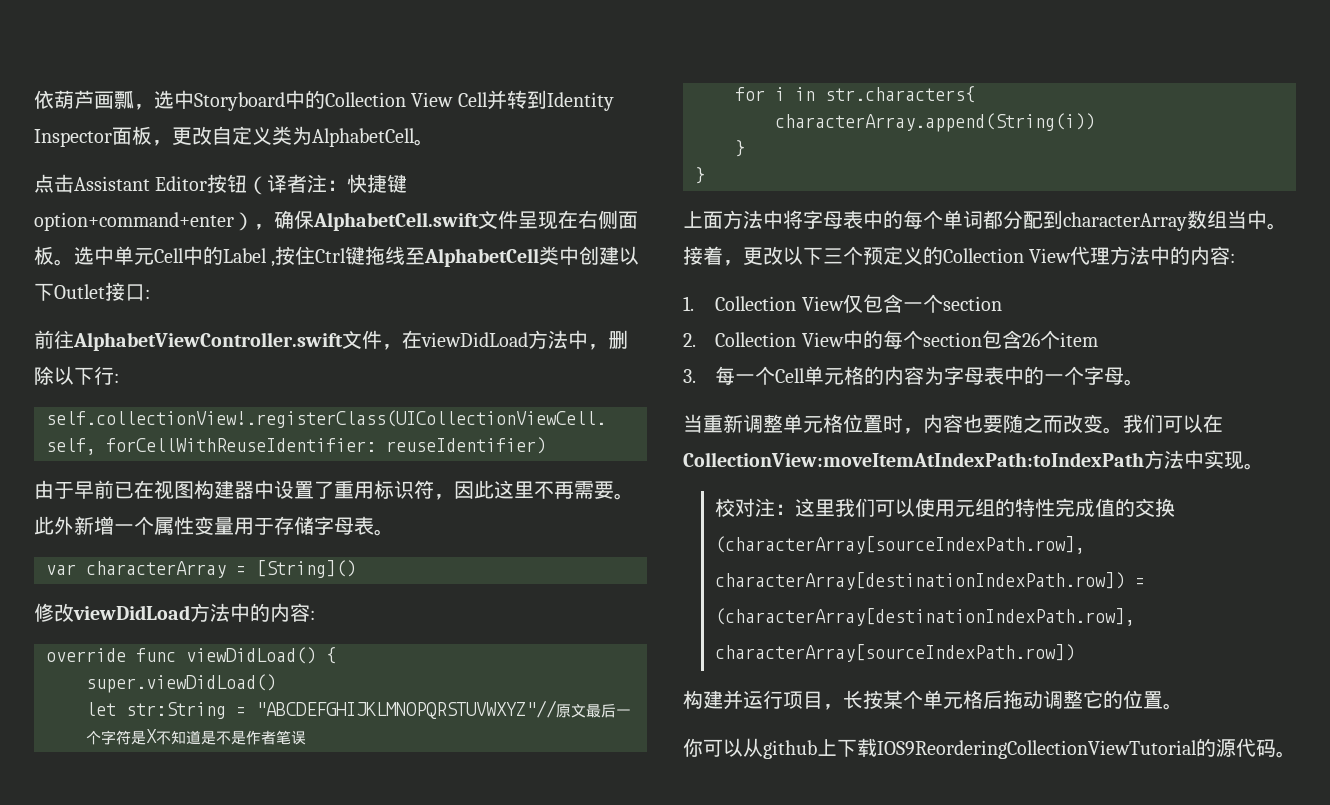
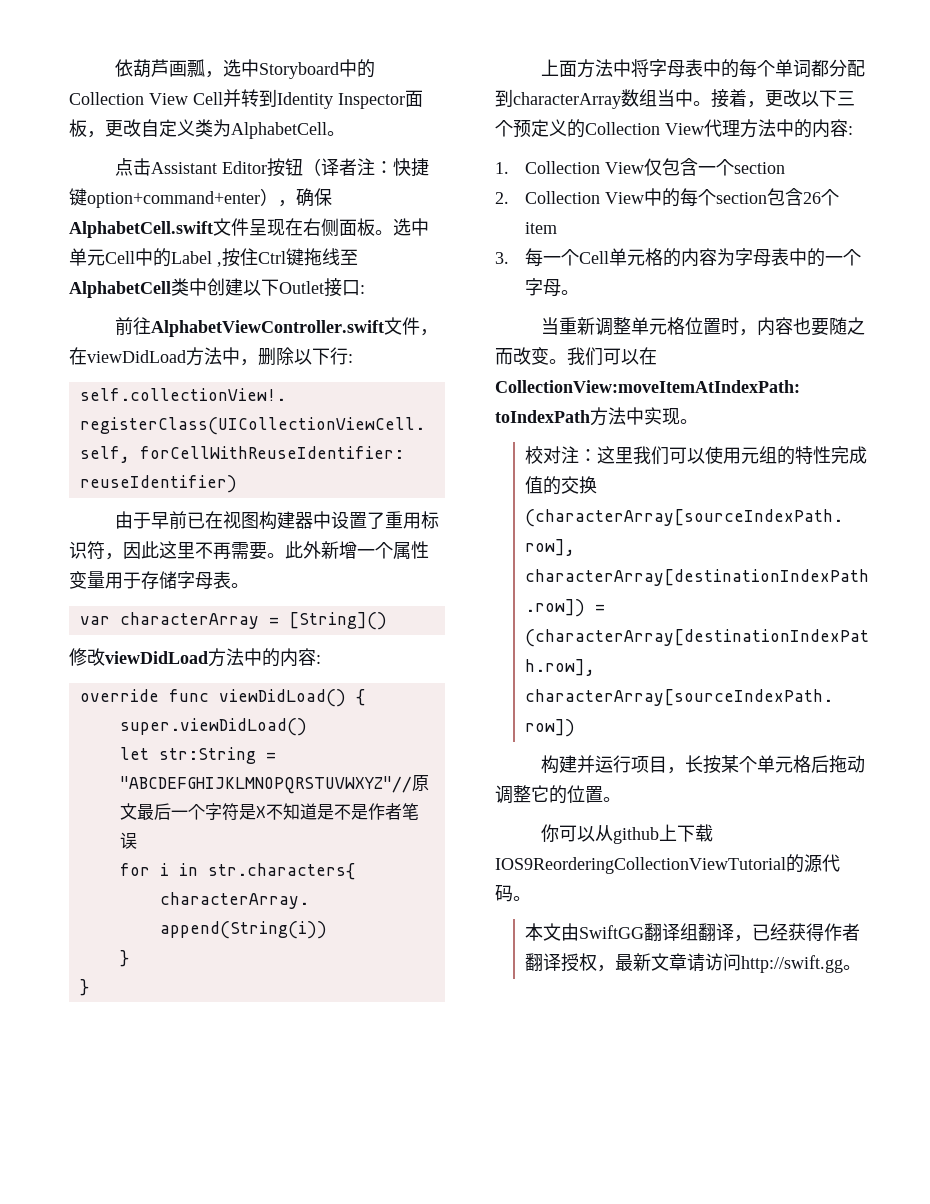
(1296, 754) none -> [525,923,861,942] [525,953,862,973] // 本文由SwiftGG翻译组翻译，已经获得作者翻译授权，最新文章请访问http://swift.gg。

